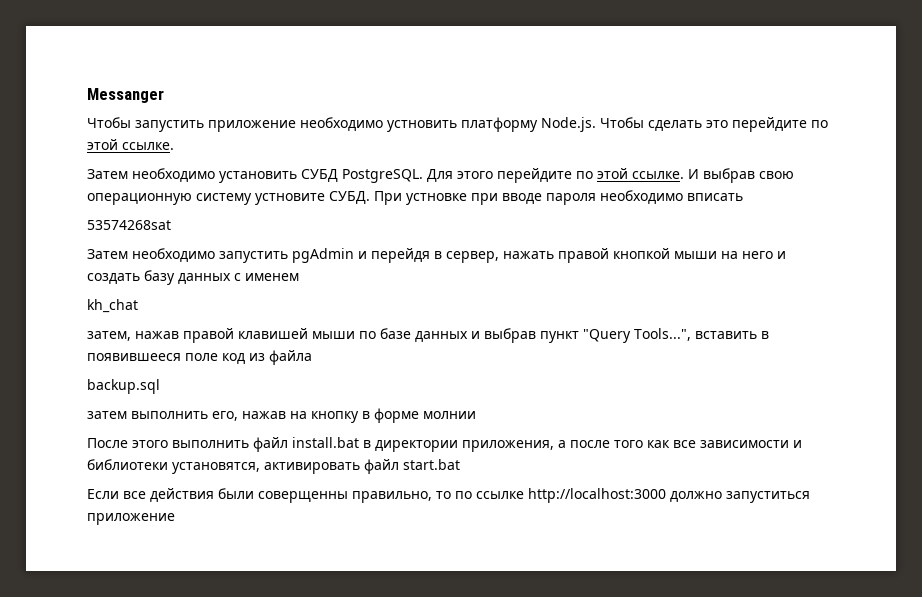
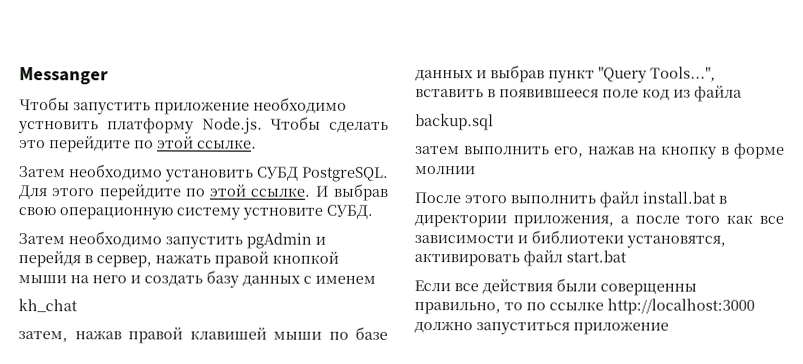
[374,190,743,205] [87,220,171,230] При устновке при вводе пароля необходимо вписать // 53574268sat -> (373, 211) none

